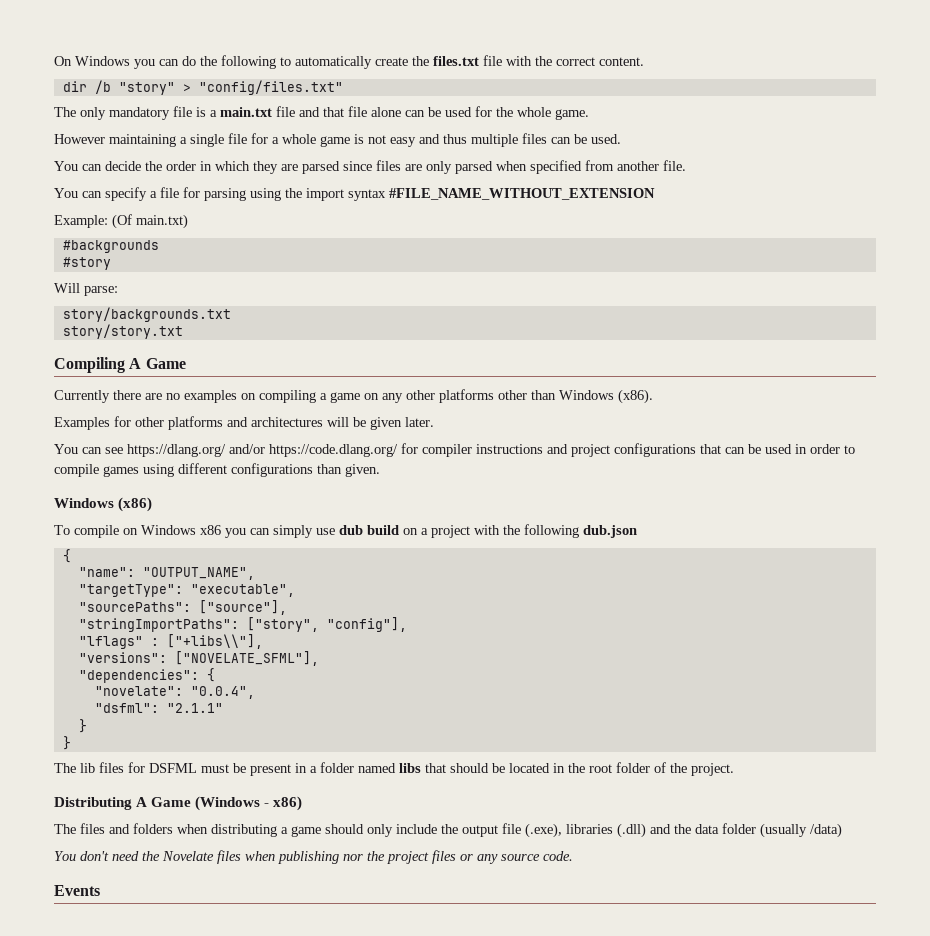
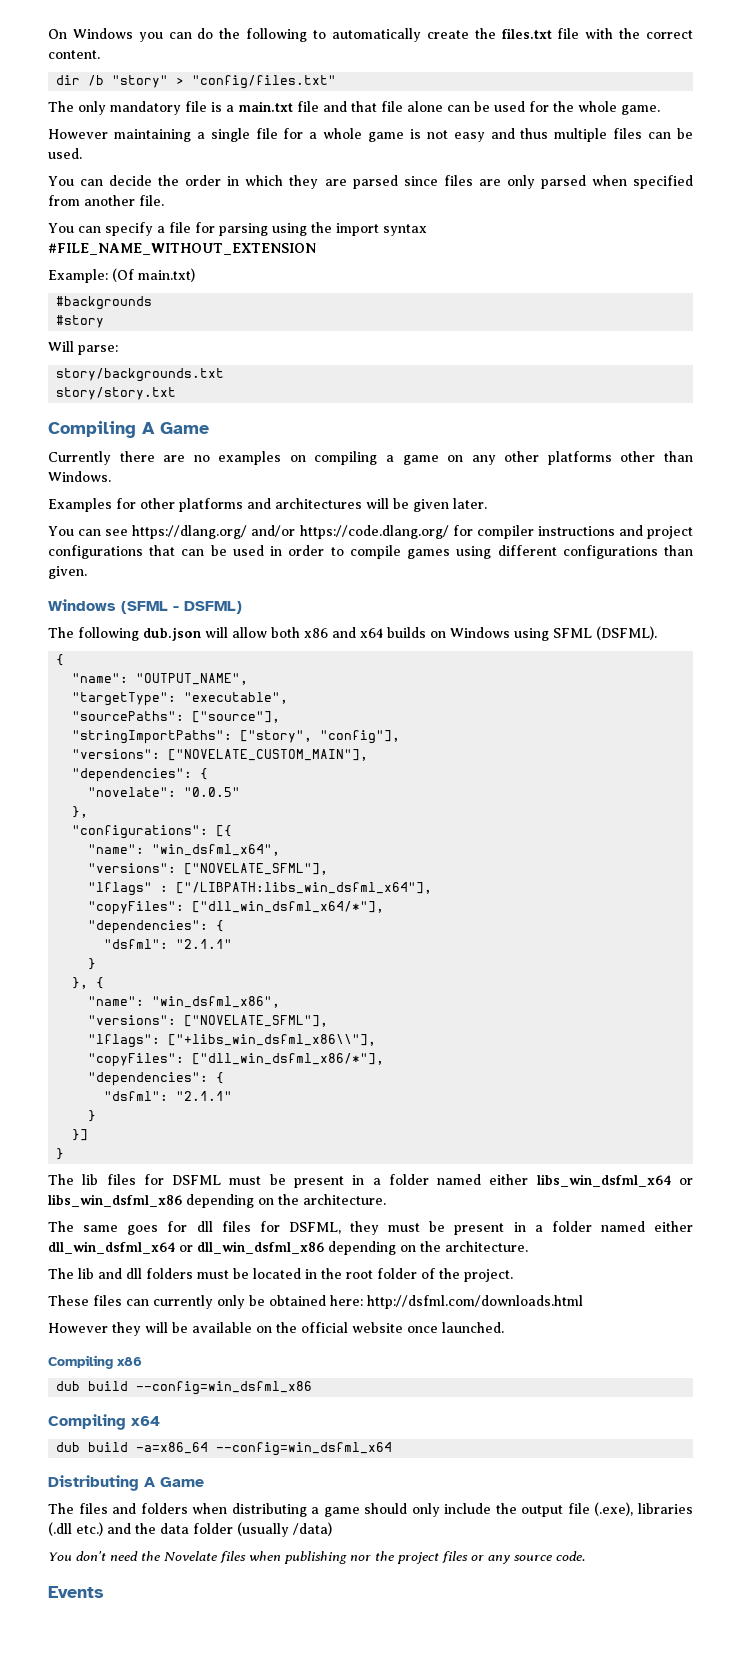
[559,389,653,404] Windows (x86). -> [48,471,111,482] Windows.
[118,497,153,512] [54,524,637,538] (x86) // To compile on Windows x86 you can simply use dub build on a project with the following dub.json -> [121,601,242,614] [48,626,657,641] (SFML - DSFML) // The following dub.json will allow both x86 and x64 builds on Windows using SFML (DSFML).
[78,634,263,649] [78,651,319,666] // "lflags" : ["+libs\\"], // "versions": ["NOVELATE_SFML"], -> [72,749,369,761] // "versions": ["NOVELATE_CUSTOM_MAIN"],
[190,686,255,699] [94,703,223,713] [78,719,87,733] "0.0.4", // "dsfml": "2.1.1" // } -> [184,787,241,797] [72,806,89,818] [72,825,233,839] [88,844,281,856] [88,863,329,875] [88,882,433,896] [88,901,385,915] [88,920,225,934] [104,939,233,949] [88,958,97,970] [72,977,105,989] [88,996,281,1008] [88,1015,329,1027] [88,1034,377,1048] [88,1053,385,1067] [88,1072,225,1086] [104,1091,233,1101] [88,1110,97,1122] [72,1129,89,1141] "0.0.5" // }, // "configurations": [{ // "name": "win_dsfml_x64", // "versions": ["NOVELATE_SFML"], // "lflags" : ["/LIBPATH:libs_win_dsfml_x64"], // "copyFiles": ["dll_win_dsfml_x64/*"], // "dependencies": { // "dsfml": "2.1.1" // } // }, { // "name": "win_dsfml_x86", // "versions": ["NOVELATE_SFML"], // "lflags": ["+libs_win_dsfml_x86\\"], // "copyFiles": ["dll_win_dsfml_x86/*"], // "dependencies": { // "dsfml": "2.1.1" // } // }]
[399,763,489,773] libs that should -> [489,1174,693,1187] [48,1194,386,1208] [48,1221,693,1235] [48,1241,528,1255] [48,1268,229,1279] either libs_win_dsfml_x64 or libs_win_dsfml_x86 depending on the architecture. // The same goes for dll files for DSFML, they must be present in a folder named either dll_win_dsfml_x64 or dll_win_dsfml_x86 depending on the architecture. // The lib and dll folders must
(734, 769) none -> [48,1295,583,1309] [48,1322,504,1336] [48,1355,142,1369] [56,1381,313,1395] [48,1414,160,1430] [56,1442,393,1456] // These files can currently only be obtained here: http://dsfml.com/downloads.html // However they will be available on the official website once launched. // Compiling x86 // dub build --config=win_dsfml_x86 // Compiling x64 // dub build -a=x86_64 --config=win_dsfml_x64
[195,796,303,811] (Windows - x86) -> (204, 1482) none
[617,823,646,838] (.dll) -> [48,1522,103,1536] (.dll etc.)

